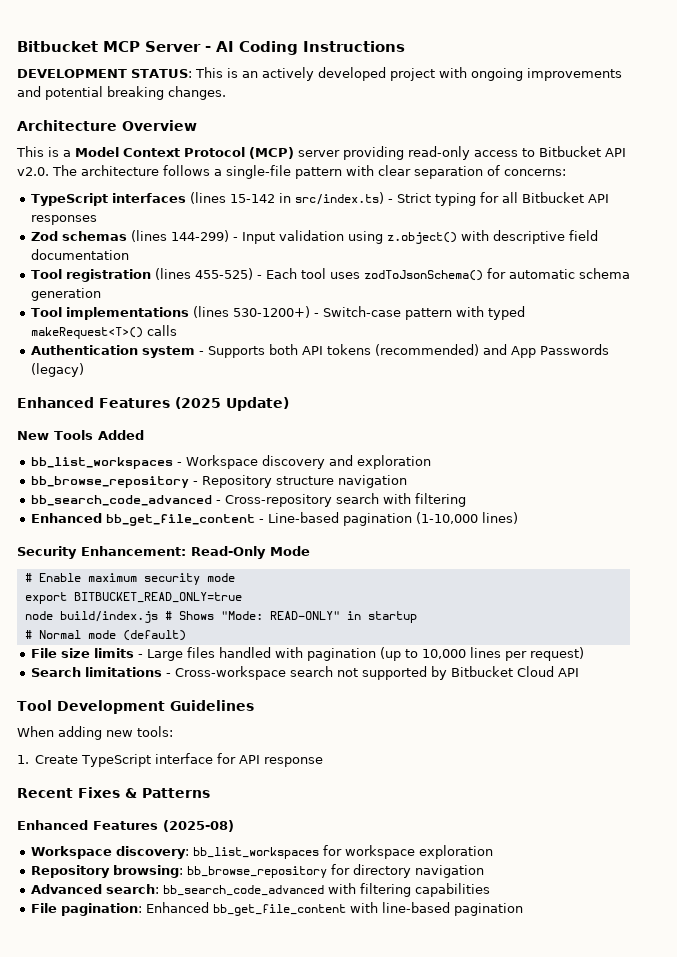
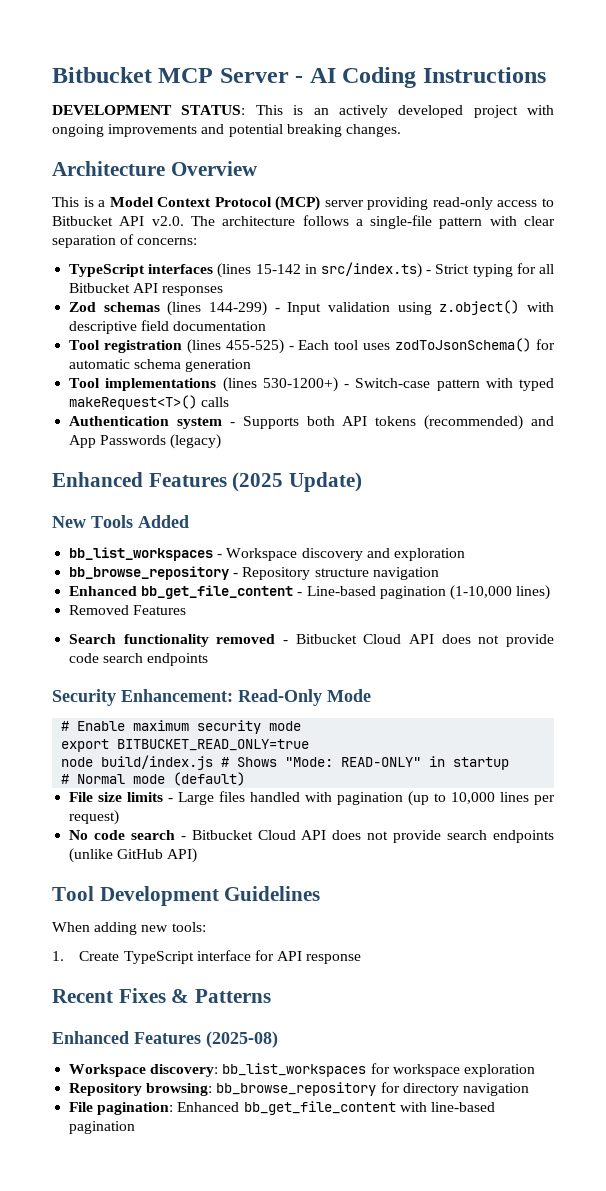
[30,493,466,507] // bb_search_code_advanced - Cross-repository search with filtering -> (439, 573) none
(518, 518) none -> [69,605,187,615] [69,634,554,647] [69,653,209,666] // Removed Features // Search functionality removed - Bitbucket Cloud API does not provide code search endpoints
[30,666,579,680] Search limitations - Cross-workspace search not supported by Bitbucket Cloud API -> [69,830,554,843] [69,848,198,863] No code search - Bitbucket Cloud API does not provide search endpoints (unlike GitHub API)
[30,883,490,897] // Advanced search: bb_search_code_advanced with filtering capabilities -> (529, 1089) none

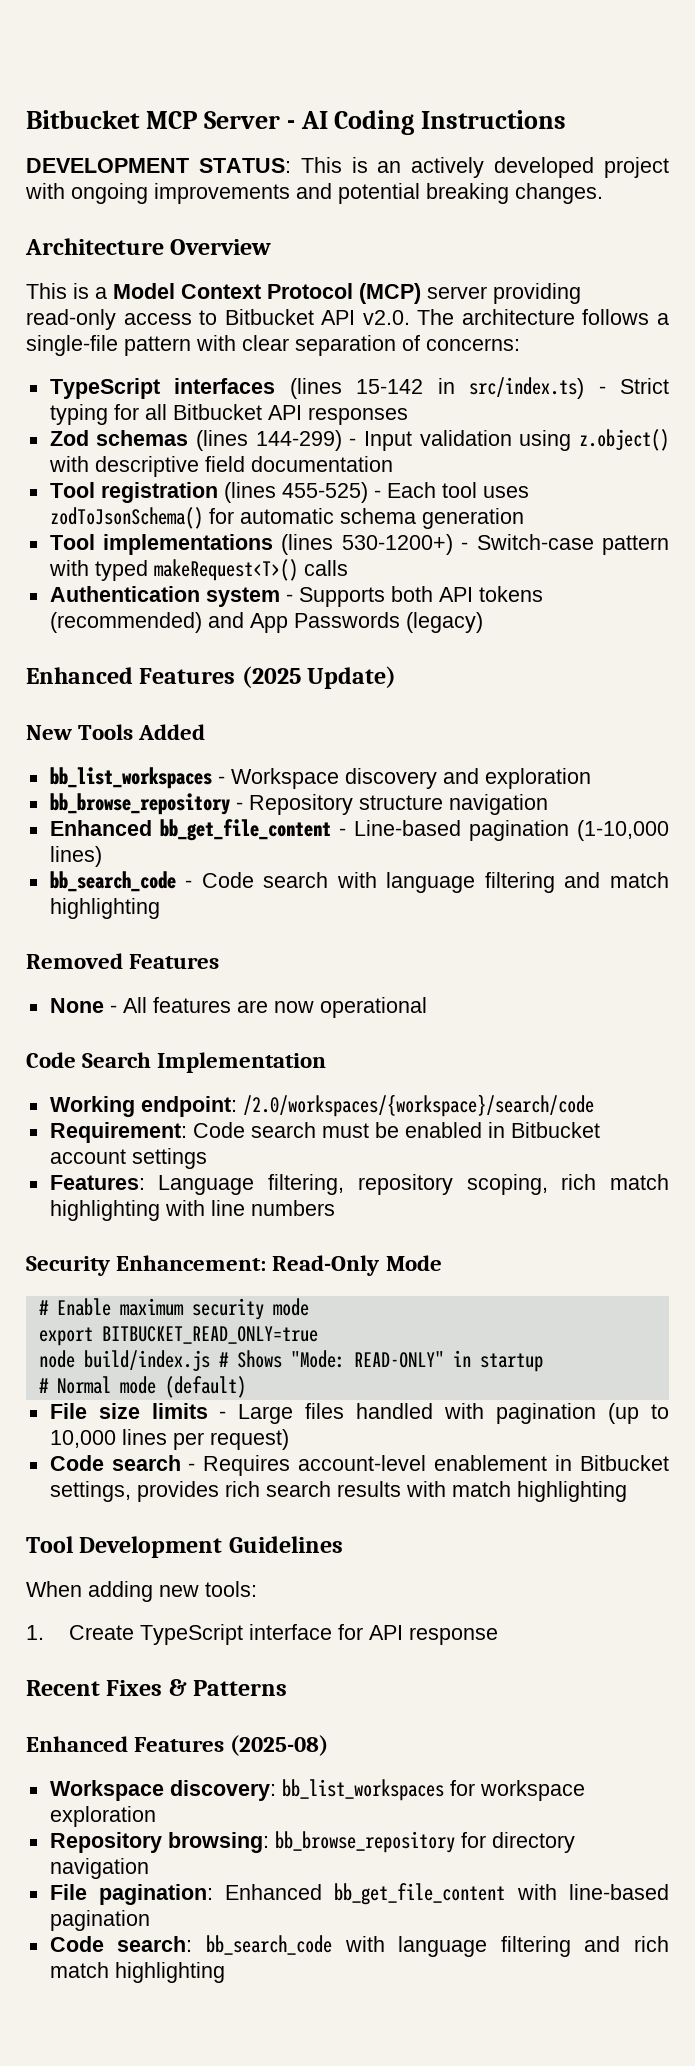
[69,605,187,615] [69,634,554,647] [69,653,209,666] Removed Features // Search functionality removed - Bitbucket Cloud API does not provide code search endpoints -> [49,871,669,893] [49,898,160,919] [26,953,220,969] [49,997,427,1018] [26,1052,327,1073] [49,1094,594,1117] [49,1122,600,1143] [49,1148,207,1169] [49,1174,670,1195] [49,1200,335,1221] bb_search_code - Code search with language filtering and match highlighting // Removed Features // None - All features are now operational // Code Search Implementation // Working endpoint: /2.0/workspaces/{workspace}/search/code // Requirement: Code search must be enabled in Bitbucket account settings // Features: Language filtering, repository scoping, rich match highlighting with line numbers
[69,830,554,843] [69,848,198,863] No code search - Bitbucket Cloud API does not provide search endpoints (unlike GitHub API) -> [49,1455,669,1476] [49,1481,627,1502] Code search - Requires account-level enablement in Bitbucket settings, provides rich search results with match highlighting
(136, 1127) none -> [49,1935,669,1957] [49,1962,225,1983] // Code search: bb_search_code with language filtering and rich match highlighting

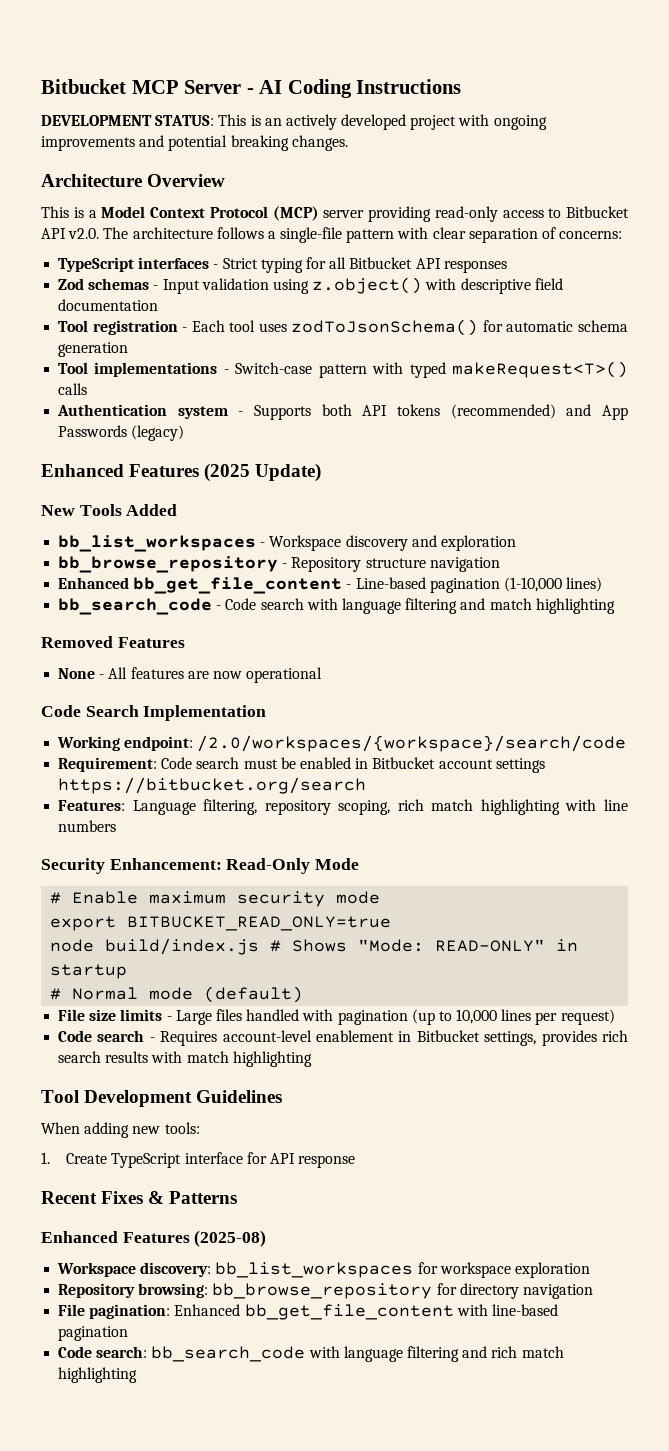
[289,377,585,399] (lines 15-142 in src/index.ts) -> (210, 263) none
[195,430,342,451] (lines 144-299) -> (150, 284) none
[223,482,368,503] (lines 455-525) -> (178, 327) none
[281,534,453,555] (lines 530-1200+) -> (218, 369) none
(207, 1158) none -> [58,777,367,794] https://bitbucket.org/search

